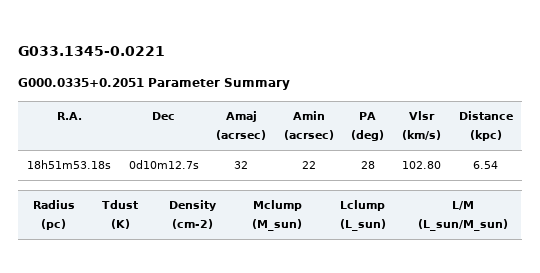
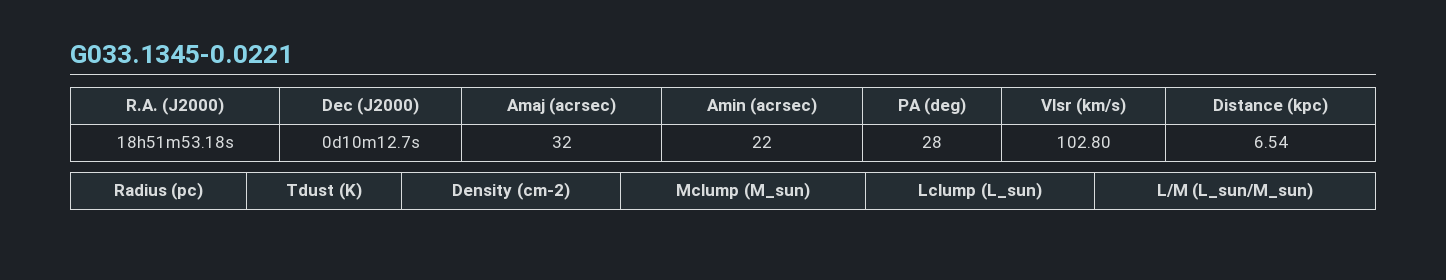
[18,78,290,90] // G000.0335+0.2051 Parameter Summary -> (293, 54) none
(82, 116) none -> [162,97,225,115] (J2000)
(175, 116) none -> [357,97,420,115] (J2000)

